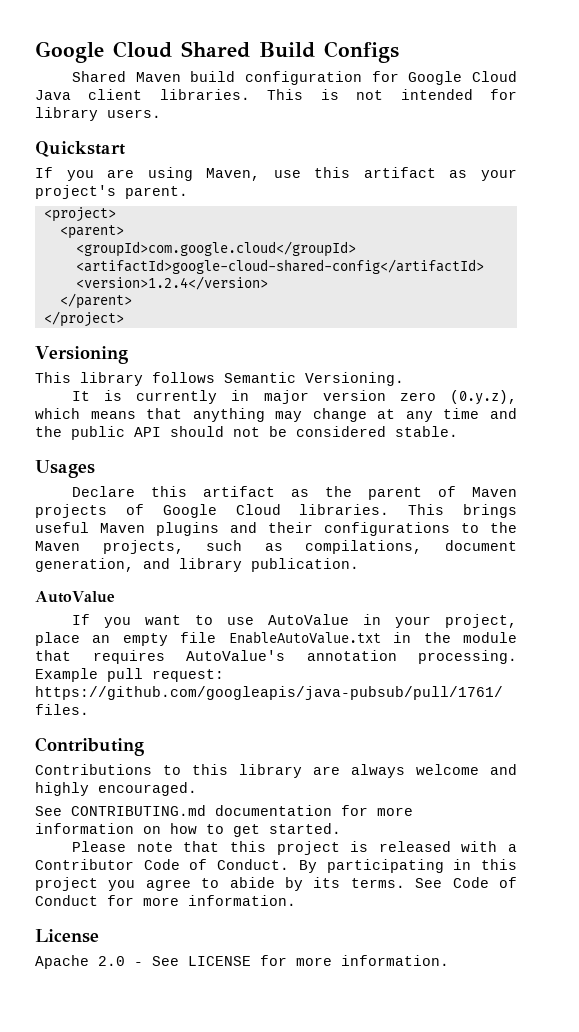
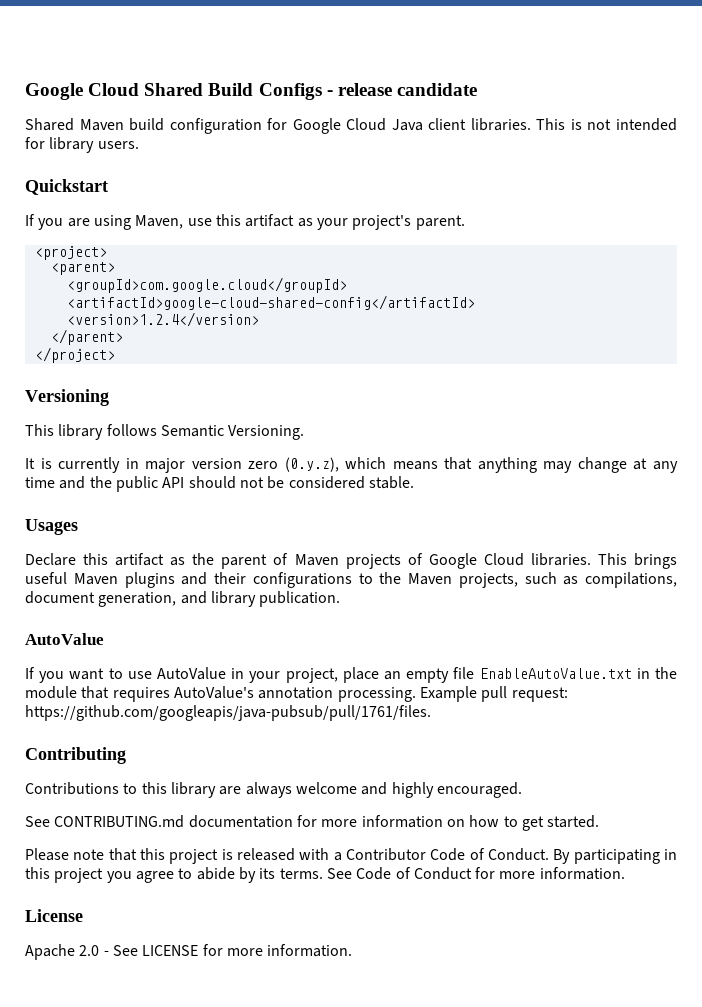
(399, 52) none -> [326,83,477,96] - release candidate

